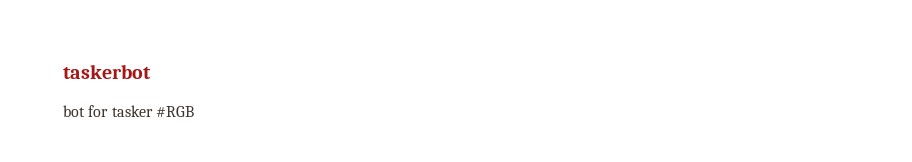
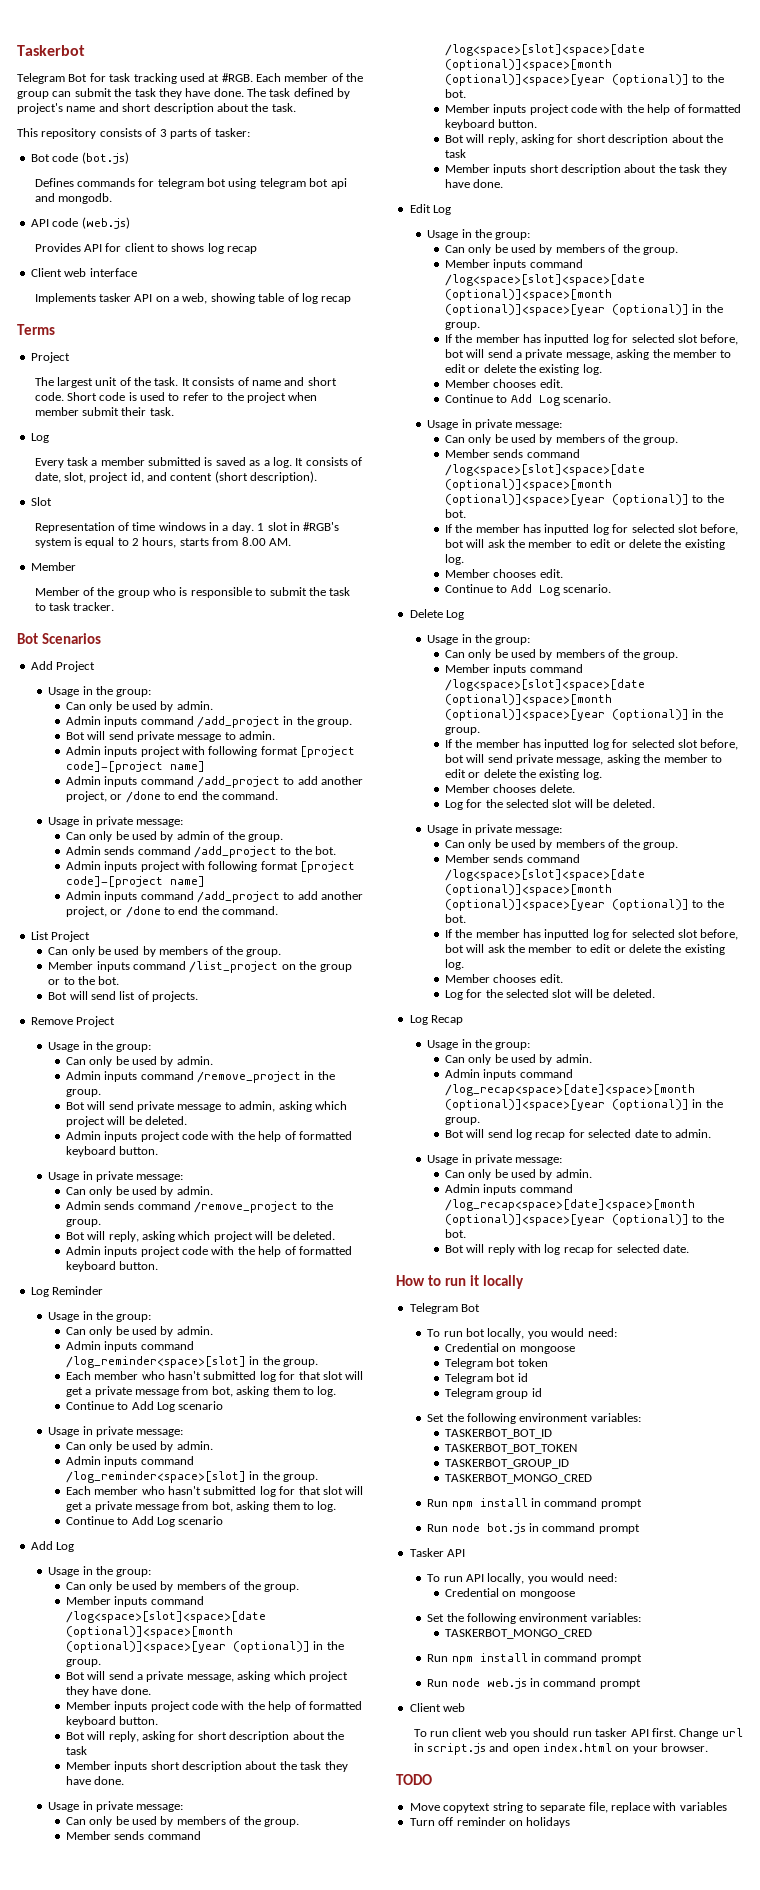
[63,64,151,79] [63,105,194,117] taskerbot // bot for tasker #RGB -> [17,45,85,56] [17,73,364,84] [17,88,351,99] [17,103,296,114] [17,128,250,139] [30,152,129,164] [34,178,347,189] [34,193,112,204] [30,217,130,229] [34,243,258,254] [30,268,137,277] [34,293,352,304] [17,324,55,335] [30,352,70,363] [34,377,337,388] [34,392,318,403] [34,407,174,416] [30,433,49,443] [34,457,363,468] [34,471,318,483] [30,497,52,506] [34,522,340,533] [34,537,291,548] [30,562,76,571] [34,587,351,598] [34,602,115,611] [17,633,101,644] [30,661,96,672] [48,686,152,697] [65,701,213,712] [65,716,353,728] [65,731,276,742] [65,746,356,758] [65,761,205,773] [65,776,364,788] [65,791,279,803] [48,816,184,827] [65,831,283,842] [65,846,337,858] [65,861,356,873] [65,876,205,888] [65,891,364,903] [65,906,279,918] [30,931,91,942] [48,946,282,957] [48,961,352,973] [48,976,120,985] [48,991,199,1002] [30,1016,116,1027] [48,1041,152,1052] [65,1056,213,1067] [65,1071,335,1083] [65,1089,101,1097] [65,1101,347,1112] [65,1116,188,1127] [65,1131,352,1142] [65,1146,159,1157] [48,1171,184,1182] [65,1186,213,1197] [65,1201,333,1213] [65,1219,101,1227] [65,1231,335,1242] [65,1246,352,1257] [65,1261,159,1272] [30,1286,104,1297] [48,1311,152,1322] [65,1326,213,1337] [65,1341,194,1352] [65,1356,319,1368] [65,1371,364,1382] [65,1386,337,1397] [65,1401,224,1412] [48,1426,184,1437] [65,1441,213,1452] [65,1456,194,1467] [65,1471,319,1483] [65,1486,364,1497] [65,1501,337,1512] [65,1516,224,1527] [30,1541,75,1552] [48,1566,152,1577] [65,1581,299,1592] [65,1596,204,1607] [65,1611,266,1623] [65,1626,233,1638] [65,1641,344,1653] [65,1659,101,1667] [65,1671,348,1682] [65,1686,151,1697] [65,1701,362,1712] [65,1716,159,1727] [65,1731,344,1742] [65,1746,87,1755] [65,1761,348,1772] [65,1776,125,1785] [48,1801,184,1812] [65,1816,299,1827] [65,1831,201,1840] [444,44,645,56] [444,59,612,71] [444,74,724,86] [444,89,466,98] [444,104,741,115] [444,119,538,130] [444,134,723,145] [444,149,466,158] [444,164,727,175] [444,179,504,188] [409,204,452,215] [427,229,531,240] [444,244,678,255] [444,259,583,270] [444,274,645,286] [444,289,612,301] [444,304,723,316] [444,322,480,330] [444,334,739,345] [444,349,732,360] [444,364,602,375] [444,379,563,388] [444,394,612,406] [427,419,563,430] [444,434,678,445] [444,449,580,458] [444,464,645,476] [444,479,612,491] [444,494,724,506] [444,509,466,518] [444,524,739,535] [444,539,725,550] [444,554,464,565] [444,569,563,578] [444,584,612,596] [409,609,465,620] [427,634,531,645] [444,649,678,660] [444,664,583,675] [444,679,645,691] [444,694,612,706] [444,709,723,721] [444,727,480,735] [444,739,739,750] [444,754,722,765] [444,769,602,780] [444,784,575,793] [444,799,655,810] [427,824,563,835] [444,839,678,850] [444,854,580,863] [444,869,645,881] [444,884,612,896] [444,899,724,911] [444,914,466,923] [444,929,739,940] [444,944,725,955] [444,959,464,970] [444,974,563,983] [444,989,655,1000] [409,1015,464,1025] [427,1039,531,1050] [444,1054,592,1065] [444,1069,573,1080] [444,1084,695,1096] [444,1099,723,1111] [444,1117,480,1125] [444,1129,712,1140] [427,1154,563,1165] [444,1169,592,1180] [444,1184,573,1195] [444,1199,695,1211] [444,1214,724,1226] [444,1229,466,1238] [444,1244,689,1255] [396,1275,524,1289] [409,1303,481,1314] [427,1328,617,1339] [444,1343,575,1354] [444,1358,548,1369] [444,1373,528,1384] [444,1388,542,1399] [427,1413,641,1424] [444,1429,552,1439] [444,1444,577,1454] [444,1459,569,1469] [444,1474,592,1484] [427,1498,642,1510] [427,1523,640,1534] [409,1548,466,1557] [427,1573,617,1584] [444,1588,575,1599] [427,1613,641,1624] [444,1629,592,1639] [427,1653,642,1665] [427,1678,641,1689] [409,1703,466,1712] [413,1728,743,1739] [413,1743,709,1755] [396,1774,432,1785] [409,1802,727,1813] [409,1817,571,1828] Taskerbot // Telegram Bot for task tracking used at #RGB. Each member of the group can submit the task they have done. The task defined by project's name and short description about the task. // This repository consists of 3 parts of tasker: // Bot code (bot.js) // Defines commands for telegram bot using telegram bot api and mongodb. // API code (web.js) // Provides API for client to shows log recap // Client web interface // Implements tasker API on a web, showing table of log recap // Terms // Project // The largest unit of the task. It consists of name and short code. Short code is used to refer to the project when member submit their task. // Log // Every task a member submitted is saved as a log. It consists of date, slot, project id, and content (short description). // Slot // Representation of time windows in a day. 1 slot in #RGB's system is equal to 2 hours, starts from 8.00 AM. // Member // Member of the group who is responsible to submit the task to task tracker. // Bot Scenarios // Add Project // Usage in the group: // Can only be used by admin. // Admin inputs command /add_project in the group. // Bot will send private message to admin. // Admin inputs project with following format [project code]-[project name] // Admin inputs command /add_project to add another project, or /done to end the command. // Usage in private message: // Can only be used by admin of the group. // Admin sends command /add_project to the bot. // Admin inputs project with following format [project code]-[project name] // Admin inputs command /add_project to add another project, or /done to end the command. // List Project // Can only be used by members of the group. // Member inputs command /list_project on the group or to the bot. // Bot will send list of projects. // Remove Project // Usage in the group: // Can only be used by admin. // Admin inputs command /remove_project in the group. // Bot will send private message to admin, asking which project will be deleted. // Admin inputs project code with the help of formatted keyboard button. // Usage in private message: // Can only be used by admin. // Admin sends command /remove_project to the group. // Bot will reply, asking which project will be deleted. // Admin inputs project code with the help of formatted keyboard button. // Log Reminder // Usage in the group: // Can only be used by admin. // Admin inputs command /log_reminder<space>[slot] in the group. // Each member who hasn't submitted log for that slot will get a private message from bot, asking them to log. // Continue to Add Log scenario // Usage in private message: // Can only be used by admin. // Admin inputs command /log_reminder<space>[slot] in the group. // Each member who hasn't submitted log for that slot will get a private message from bot, asking them to log. // Continue to Add Log scenario // Add Log // Usage in the group: // Can only be used by members of the group. // Member inputs command /log<space>[slot]<space>[date (optional)]<space>[month (optional)]<space>[year (optional)] in the group. // Bot will send a private message, asking which project they have done. // Member inputs project code with the help of formatted keyboard button. // Bot will reply, asking for short description about the task // Member inputs short description about the task they have done. // Usage in private message: // Can only be used by members of the group. // Member sends command /log<space>[slot]<space>[date (optional)]<space>[month (optional)]<space>[year (optional)] to the bot. // Member inputs project code with the help of formatted keyboard button. // Bot will reply, asking for short description about the task // Member inputs short description about the task they have done. // Edit Log // Usage in the group: // Can only be used by members of the group. // Member inputs command /log<space>[slot]<space>[date (optional)]<space>[month (optional)]<space>[year (optional)] in the group. // If the member has inputted log for selected slot before, bot will send a private message, asking the member to edit or delete the existing log. // Member chooses edit. // Continue to Add Log scenario. // Usage in private message: // Can only be used by members of the group. // Member sends command /log<space>[slot]<space>[date (optional)]<space>[month (optional)]<space>[year (optional)] to the bot. // If the member has inputted log for selected slot before, bot will ask the member to edit or delete the existing log. // Member chooses edit. // Continue to Add Log scenario. // Delete Log // Usage in the group: // Can only be used by members of the group. // Member inputs command /log<space>[slot]<space>[date (optional)]<space>[month (optional)]<space>[year (optional)] in the group. // If the member has inputted log for selected slot before, bot will send private message, asking the member to edit or delete the existing log. // Member chooses delete. // Log for the selected slot will be deleted. // Usage in private message: // Can only be used by members of the group. // Member sends command /log<space>[slot]<space>[date (optional)]<space>[month (optional)]<space>[year (optional)] to the bot. // If the member has inputted log for selected slot before, bot will ask the member to edit or delete the existing log. // Member chooses edit. // Log for the selected slot will be deleted. // Log Recap // Usage in the group: // Can only be used by admin. // Admin inputs command /log_recap<space>[date]<space>[month (optional)]<space>[year (optional)] in the group. // Bot will send log recap for selected date to admin. // Usage in private message: // Can only be used by admin. // Admin inputs command /log_recap<space>[date]<space>[month (optional)]<space>[year (optional)] to the bot. // Bot will reply with log recap for selected date. // How to run it locally // Telegram Bot // To run bot locally, you would need: // Credential on mongoose // Telegram bot token // Telegram bot id // Telegram group id // Set the following environment variables: // TASKERBOT_BOT_ID // TASKERBOT_BOT_TOKEN // TASKERBOT_GROUP_ID // TASKERBOT_MONGO_CRED // Run npm install in command prompt // Run node bot.js in command prompt // Tasker API // To run API locally, you would need: // Credential on mongoose // Set the following environment variables: // TASKERBOT_MONGO_CRED // Run npm install in command prompt // Run node web.js in command prompt // Client web // To run client web you should run tasker API first. Change url in script.js and open index.html on your browser. // TODO // Move copytext string to separate file, replace with variables // Turn off reminder on holidays

